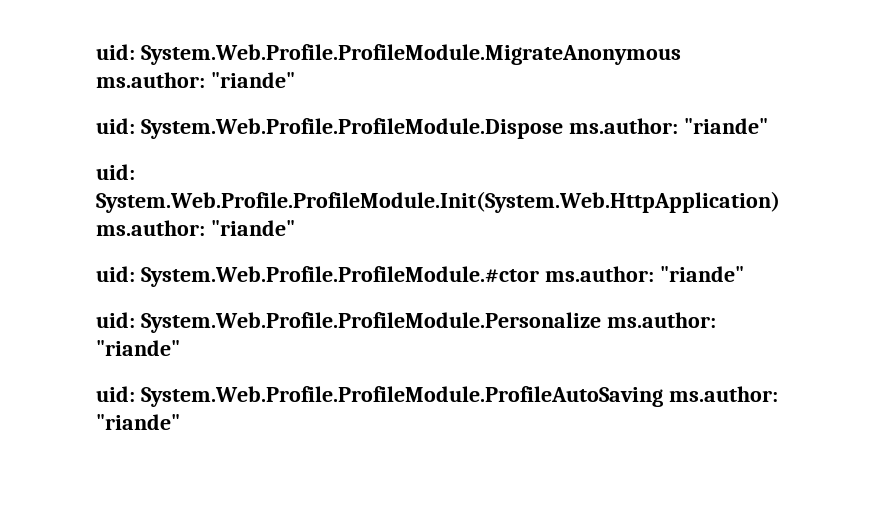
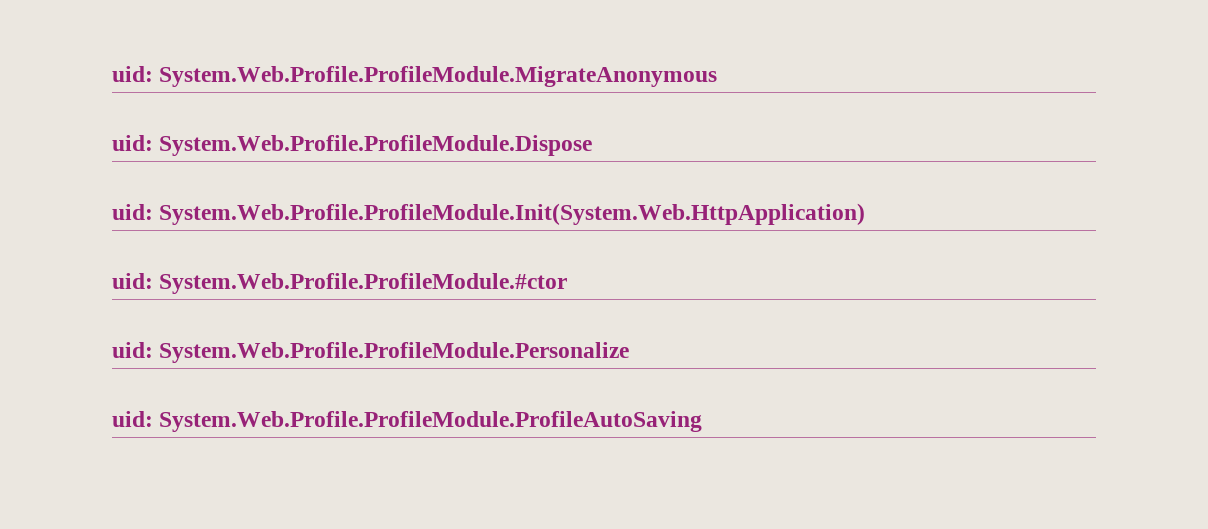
[96,72,295,88] ms.author: "riande" -> (718, 76) none
[568,118,768,134] ms.author: "riande" -> (593, 145) none
[96,220,295,236] ms.author: "riande" -> (866, 214) none
[544,266,744,282] ms.author: "riande" -> (568, 283) none
[606,312,716,328] [96,340,180,356] ms.author: "riande" -> (630, 352) none
[668,386,778,402] [96,414,180,430] ms.author: "riande" -> (703, 421) none

